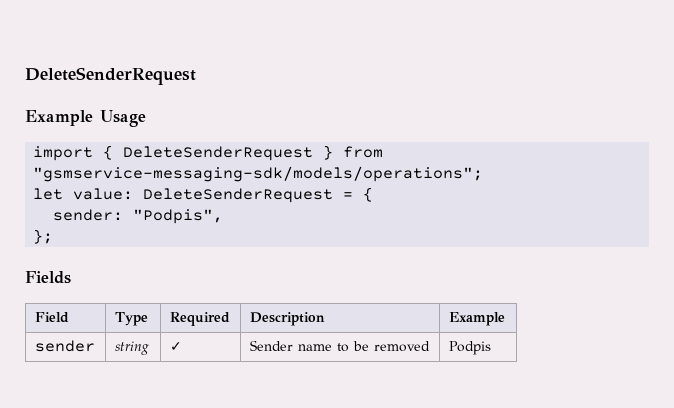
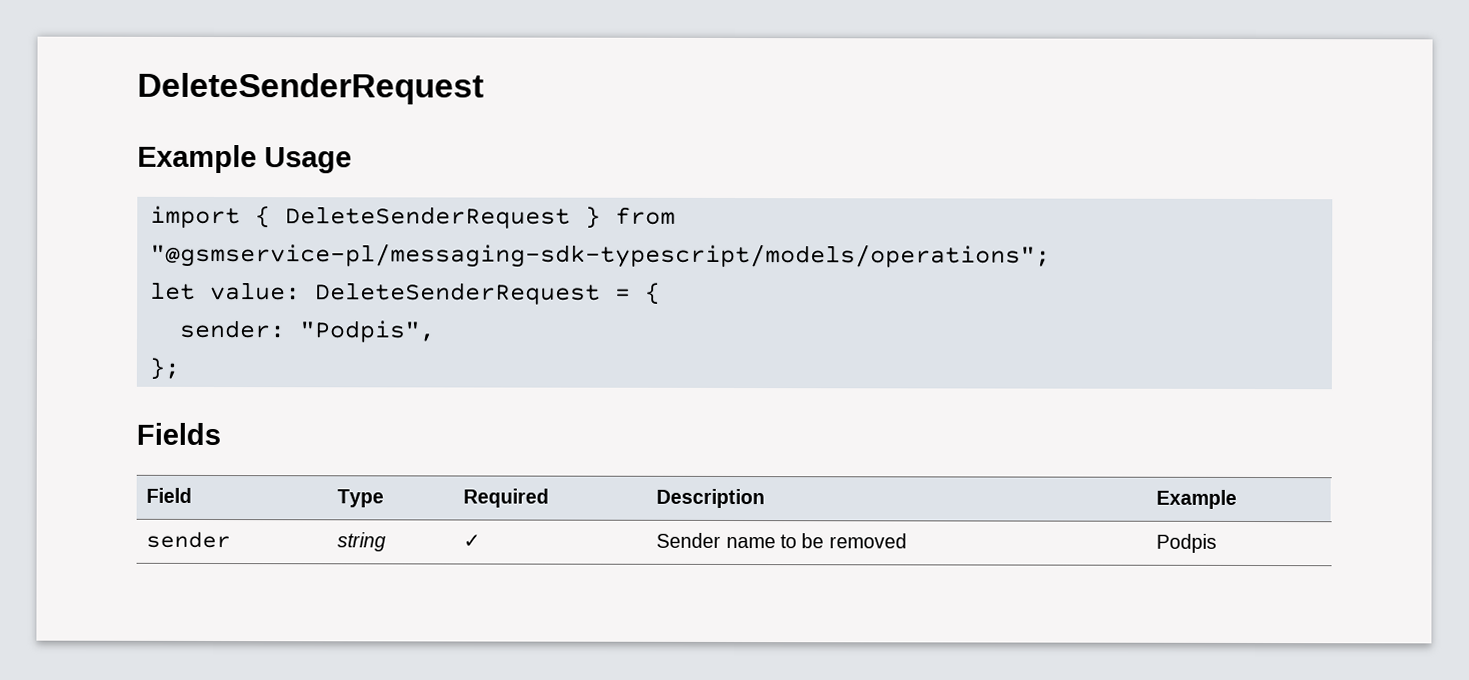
[33,166,484,182] "gsmservice-messaging-sdk/models/operations"; -> [149,242,1051,269] "@gsmservice-pl/messaging-sdk-typescript/models/operations";

